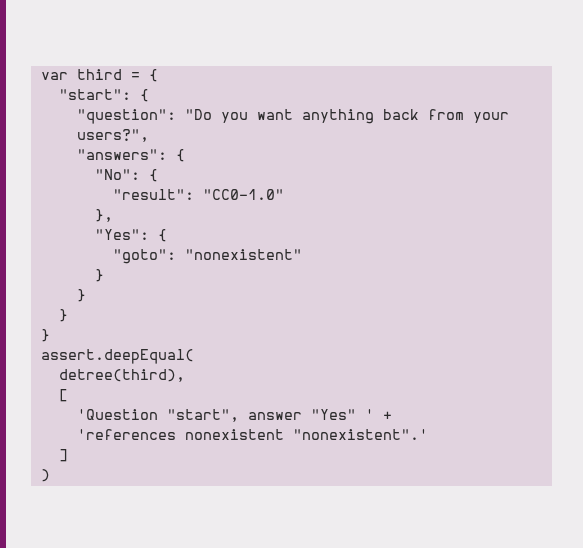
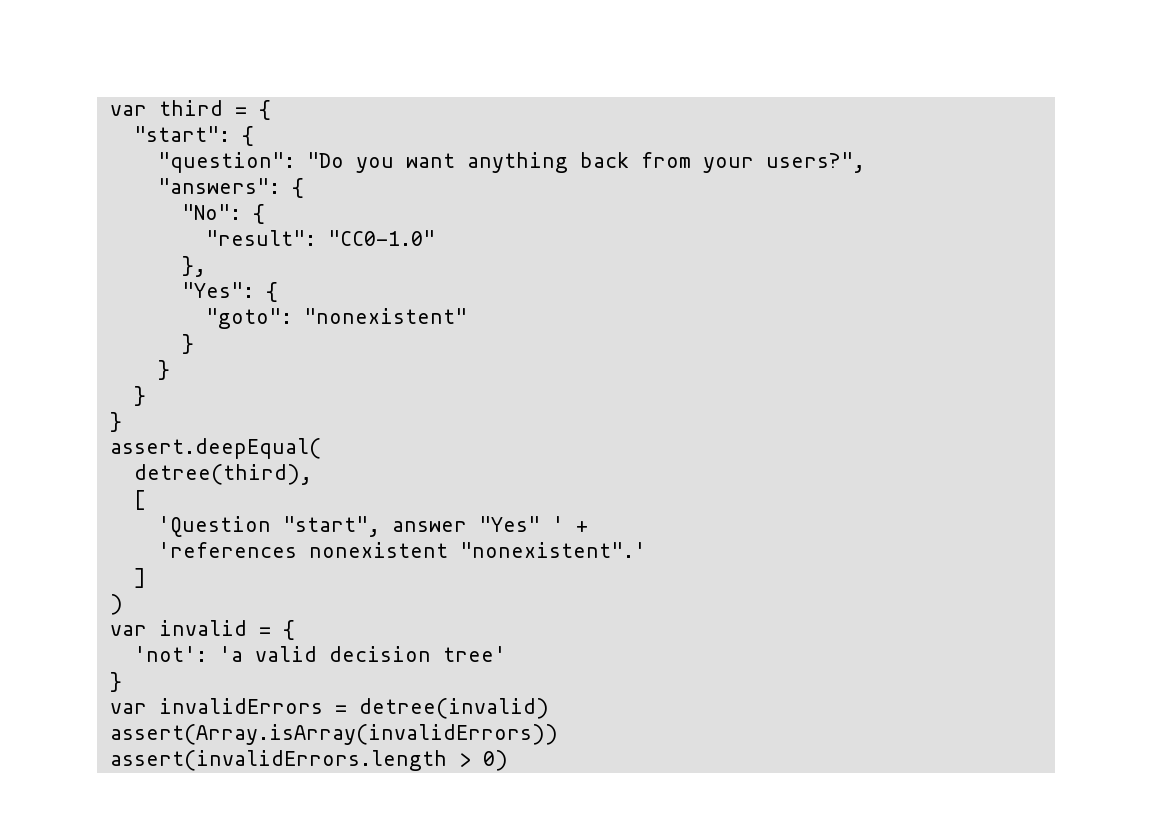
(50, 475) none -> [109,620,295,640] [133,646,506,662] [109,672,122,692] [109,698,549,719] [109,724,558,745] [109,750,508,771] // var invalid = { // 'not': 'a valid decision tree' // } // var invalidErrors = detree(invalid) // assert(Array.isArray(invalidErrors)) // assert(invalidErrors.length > 0)

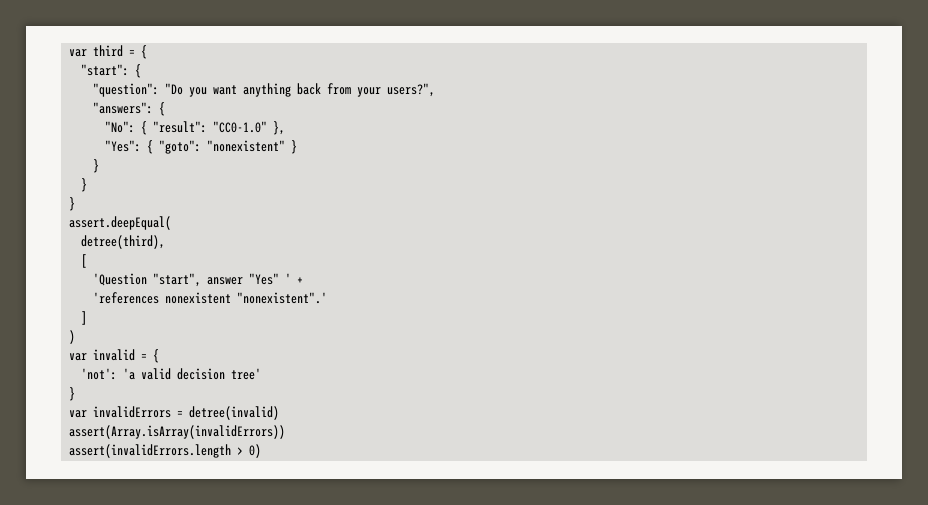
(265, 214) // -> (148, 128) none
(435, 238) // -> (268, 127) none
(278, 292) // -> (154, 147) none
(467, 316) // -> (286, 146) none

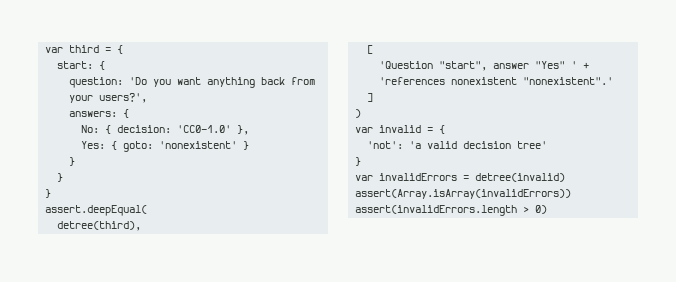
[81,64,142,78] [93,83,184,97] "start": { // "question": "Do -> [56,61,105,70] [68,77,147,88] start: { // question: 'Do
[387,83,436,97] [93,102,166,116] [105,121,286,135] [105,140,286,154] users?", // "answers": { // "No": { "result": "CC0-1.0" }, // "Yes": { "goto": "nonexistent" -> [98,93,147,103] [68,109,129,118] [80,125,249,135] [80,141,237,152] users?', // answers: { // No: { decision: 'CC0-1.0' }, // Yes: { goto: 'nonexistent'

